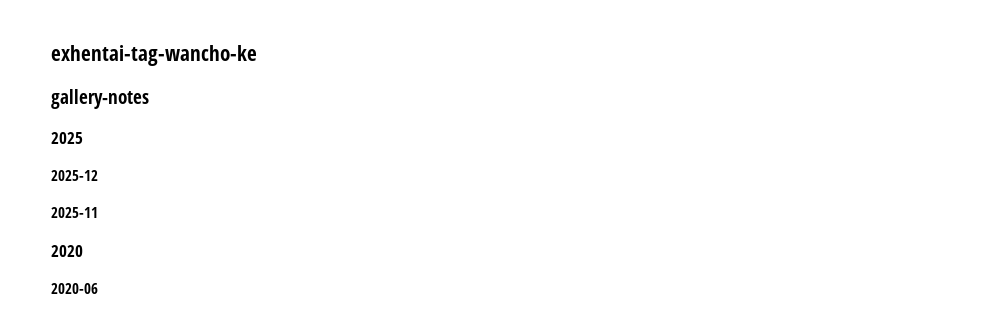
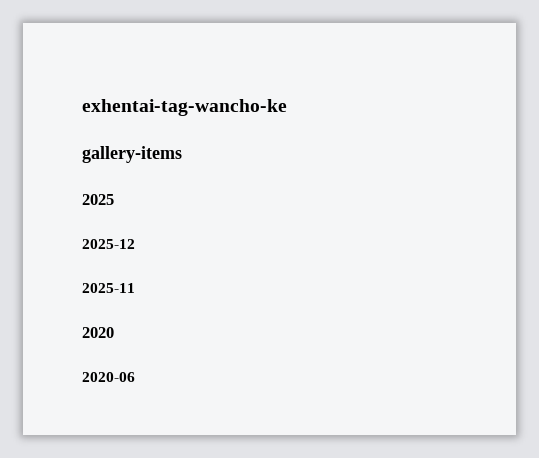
[51,89,149,109] gallery-notes -> [82,146,182,163] gallery-items

